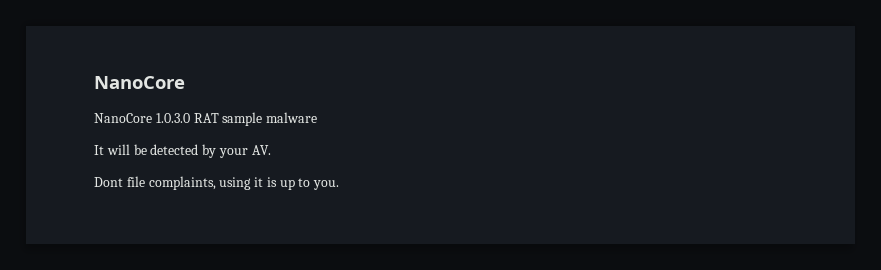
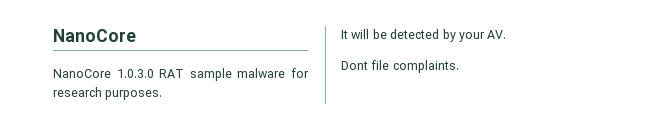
(318, 117) none -> [291,68,309,78] [53,87,163,100] for research purposes.
[148,176,340,190] complaints, using it is up to you. -> [392,60,459,73] complaints.

